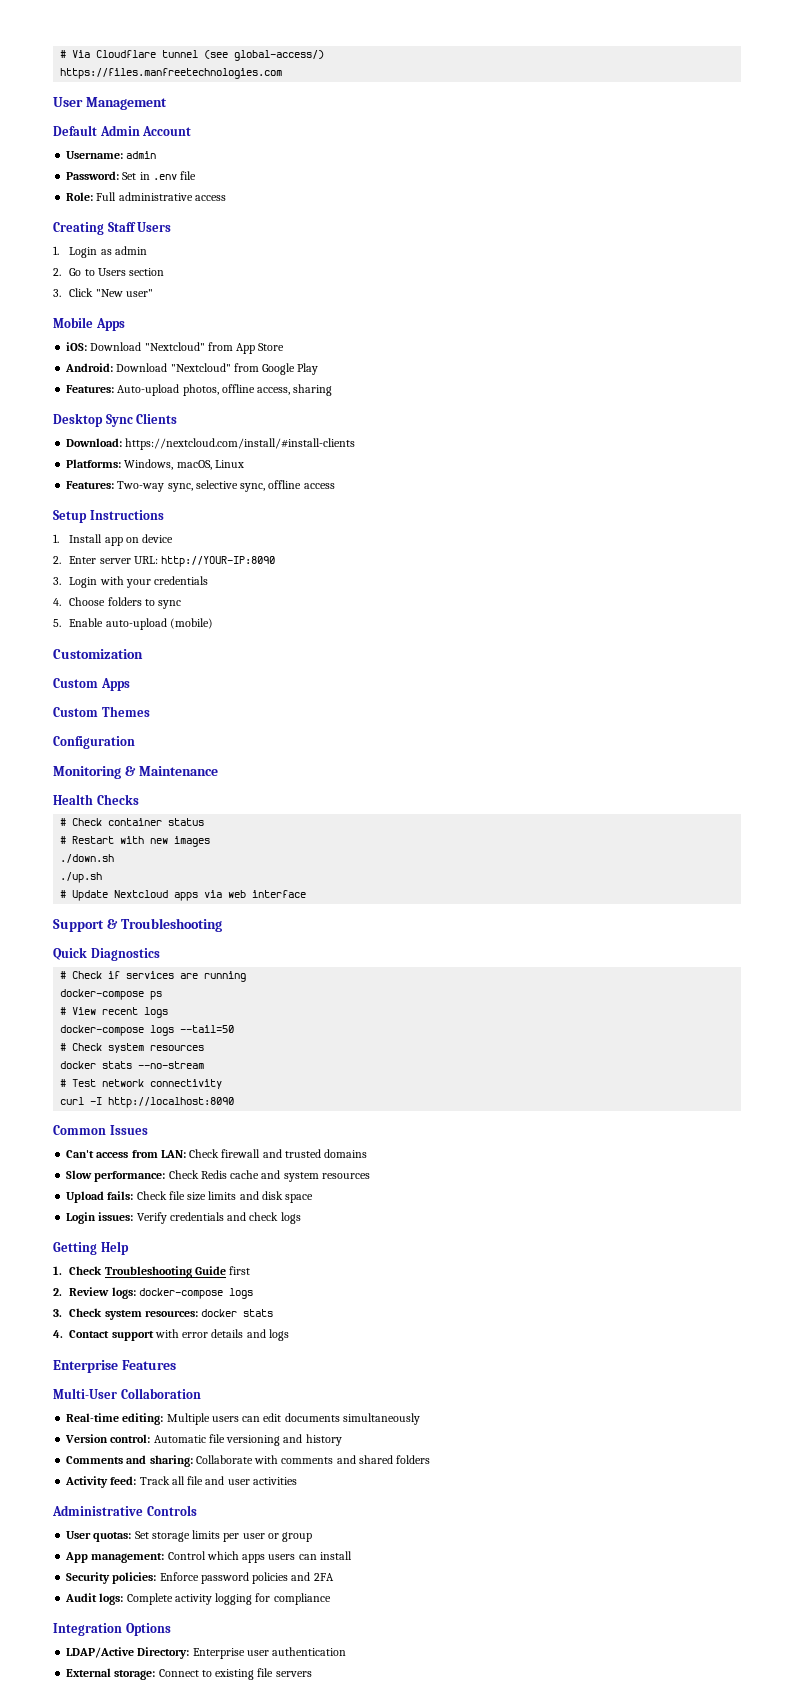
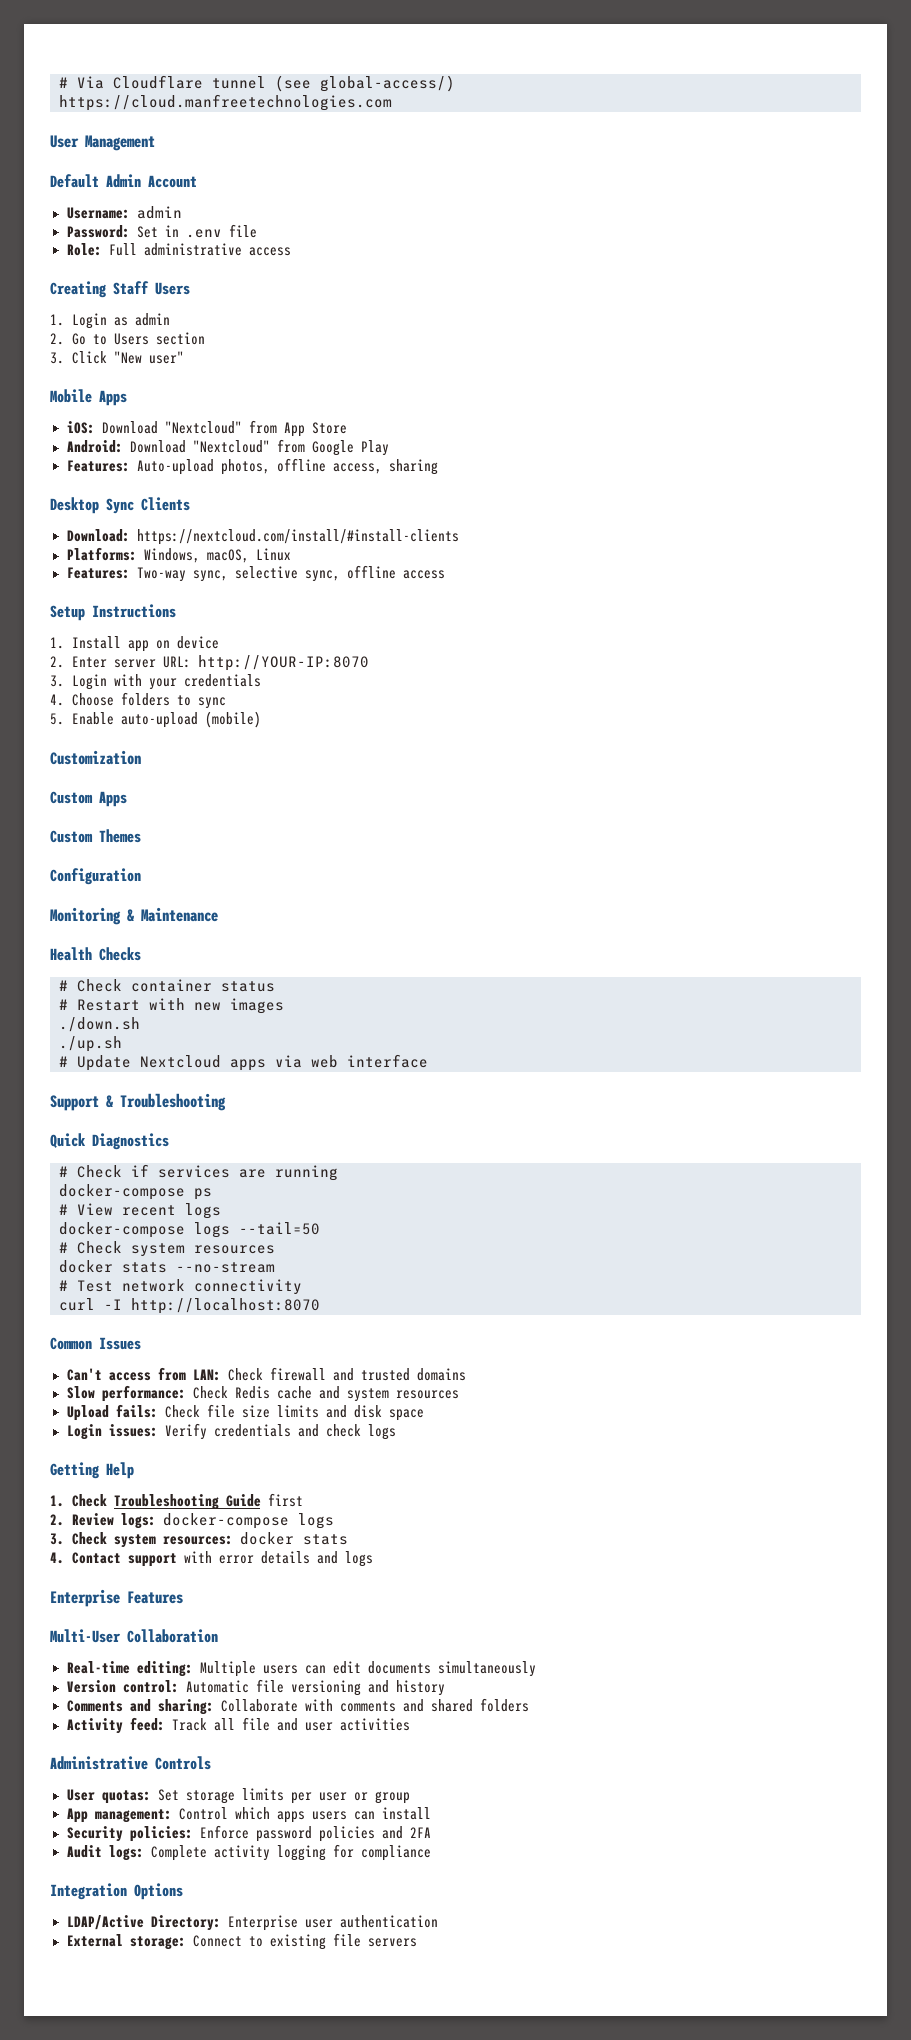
[60,68,283,79] https://files.manfreetechnologies.com -> [59,94,392,111] https://cloud.manfreetechnologies.com
[161,556,276,567] http://YOUR-IP:8090 -> [197,655,369,671] http://YOUR-IP:8070
[108,1097,235,1108] http://localhost:8090 -> [131,1298,320,1314] http://localhost:8070

